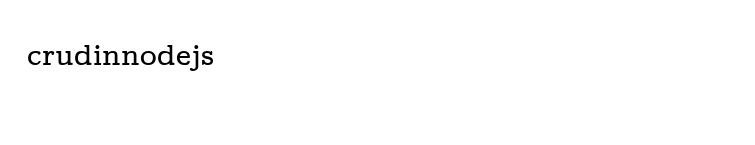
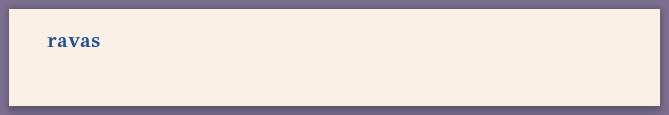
[27,45,214,71] crudinnodejs -> [47,36,100,48] ravas

